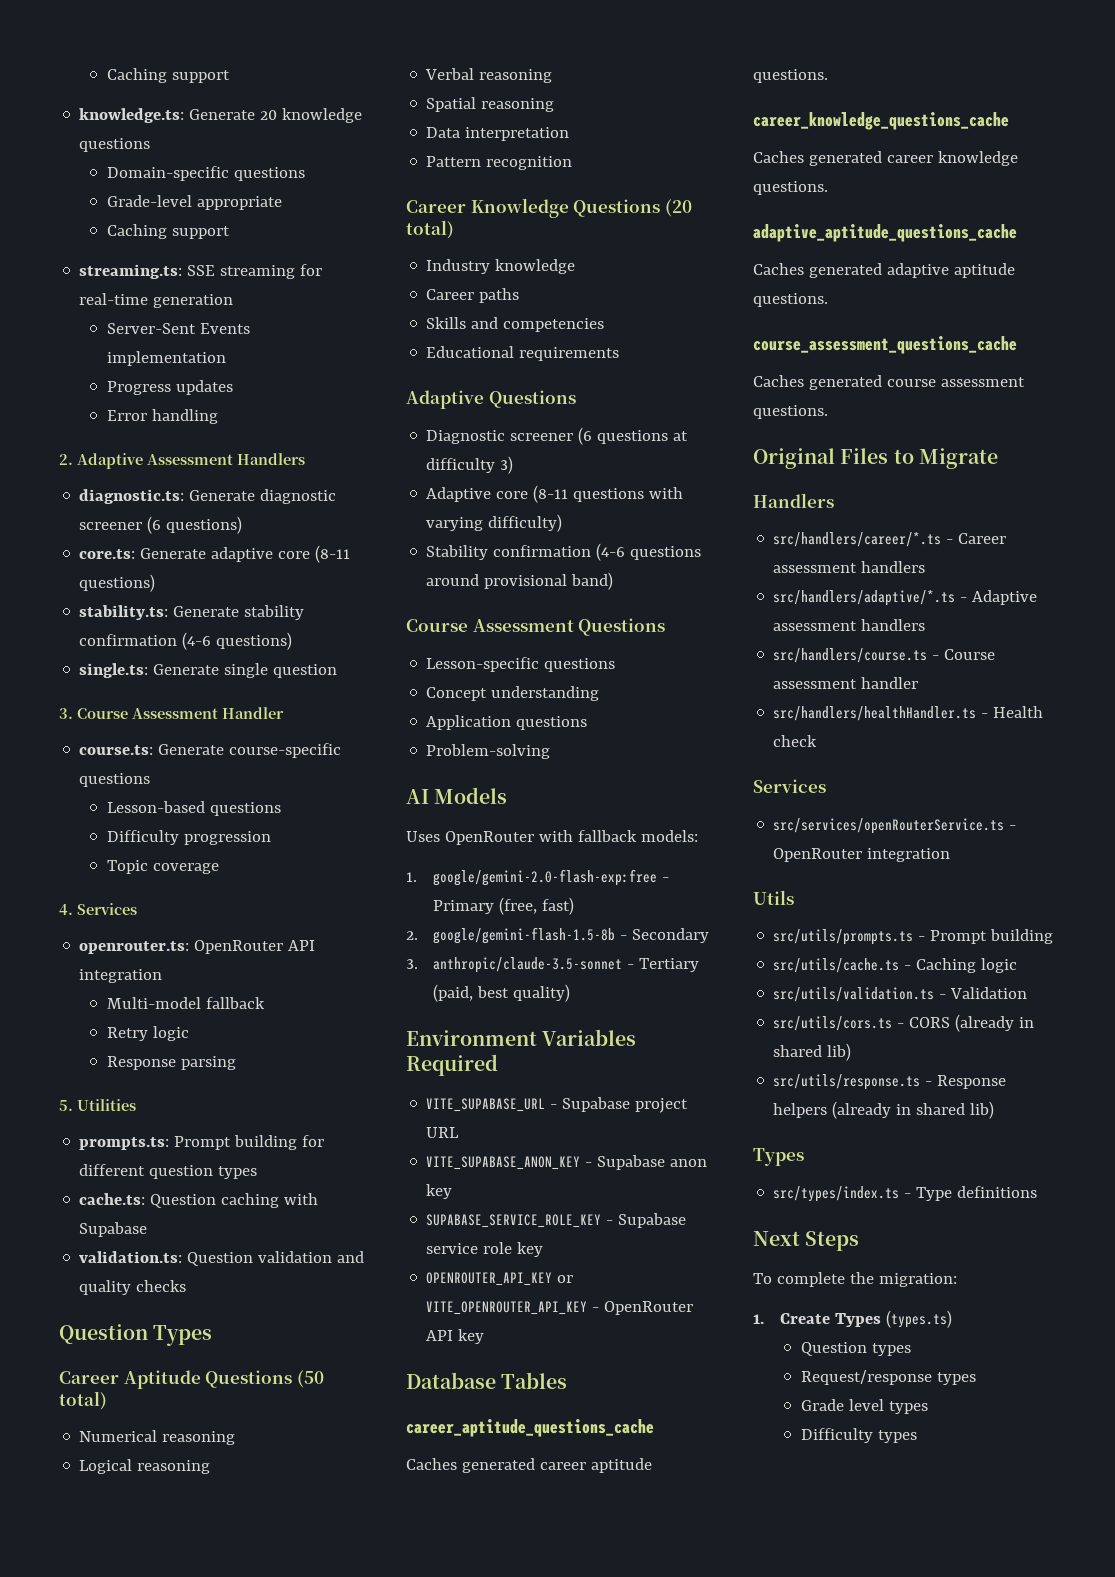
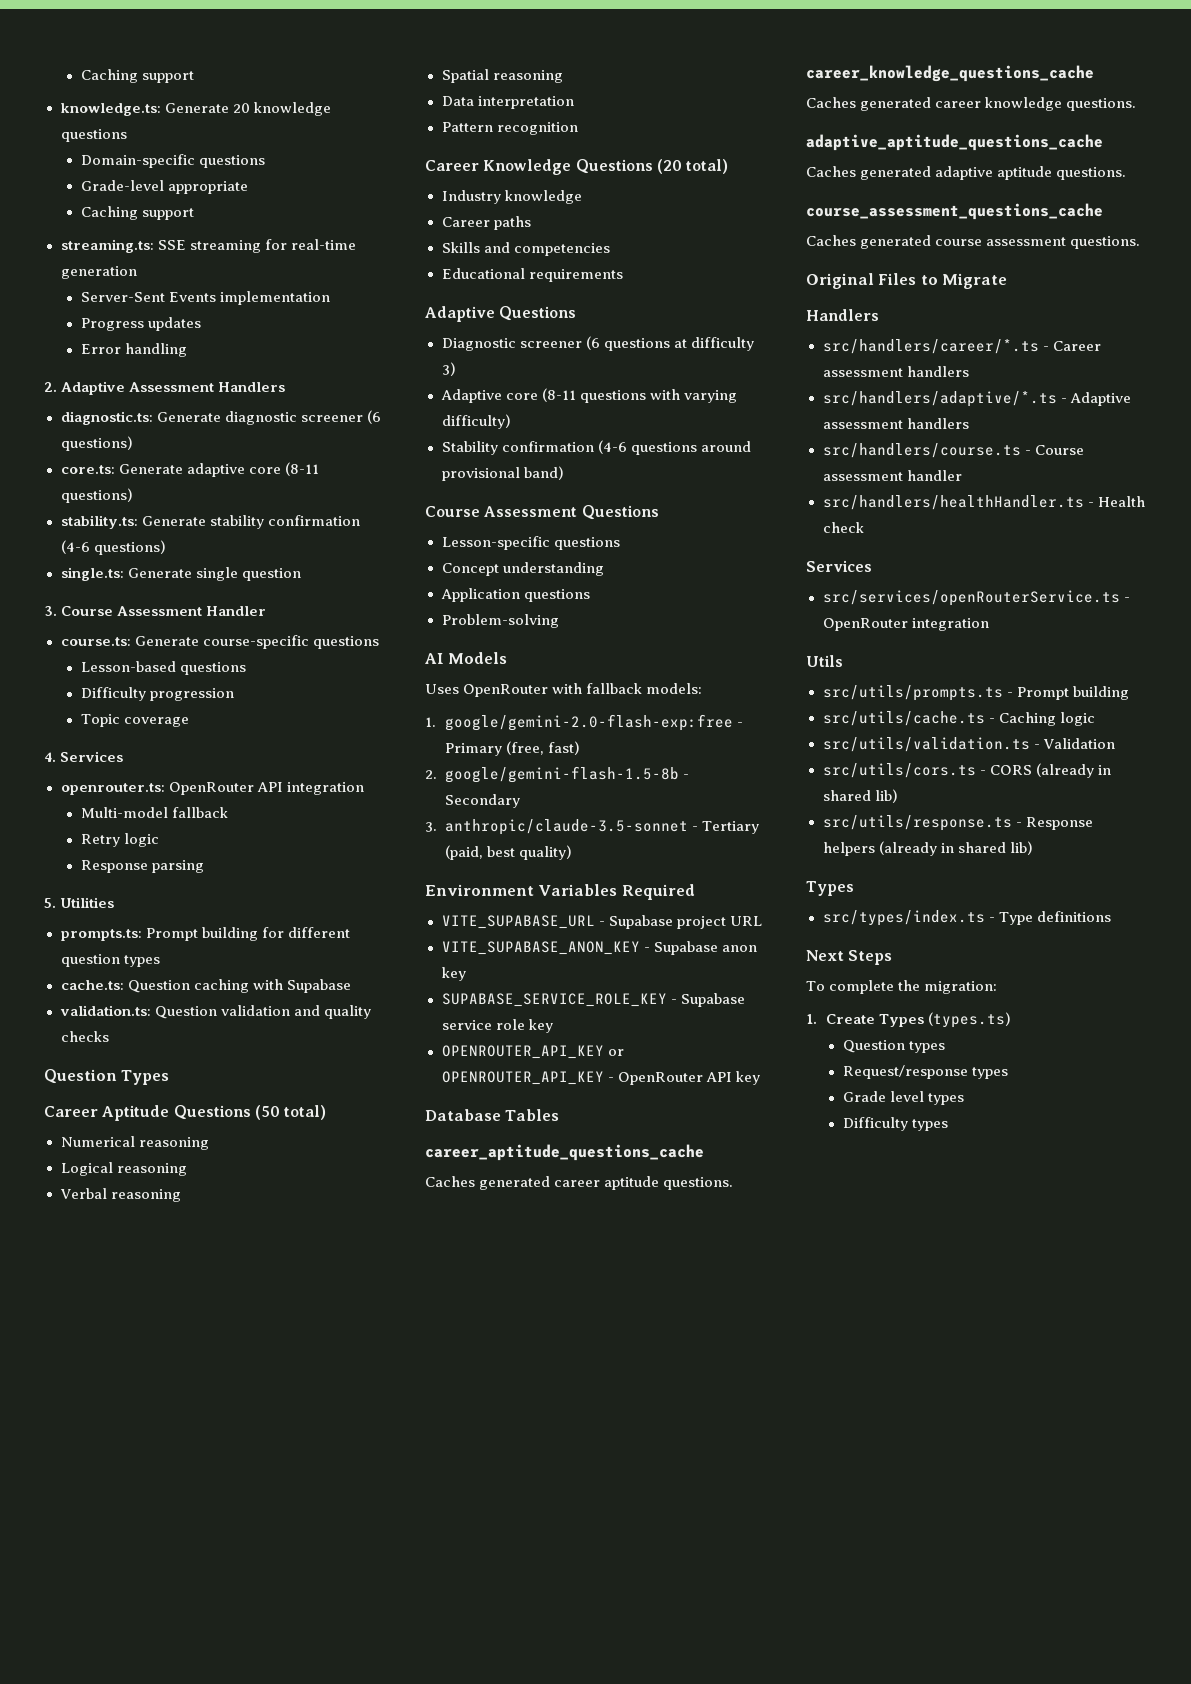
[426,1301,588,1315] VITE_OPENROUTER_API_KEY -> [441,1071,604,1085] OPENROUTER_API_KEY

